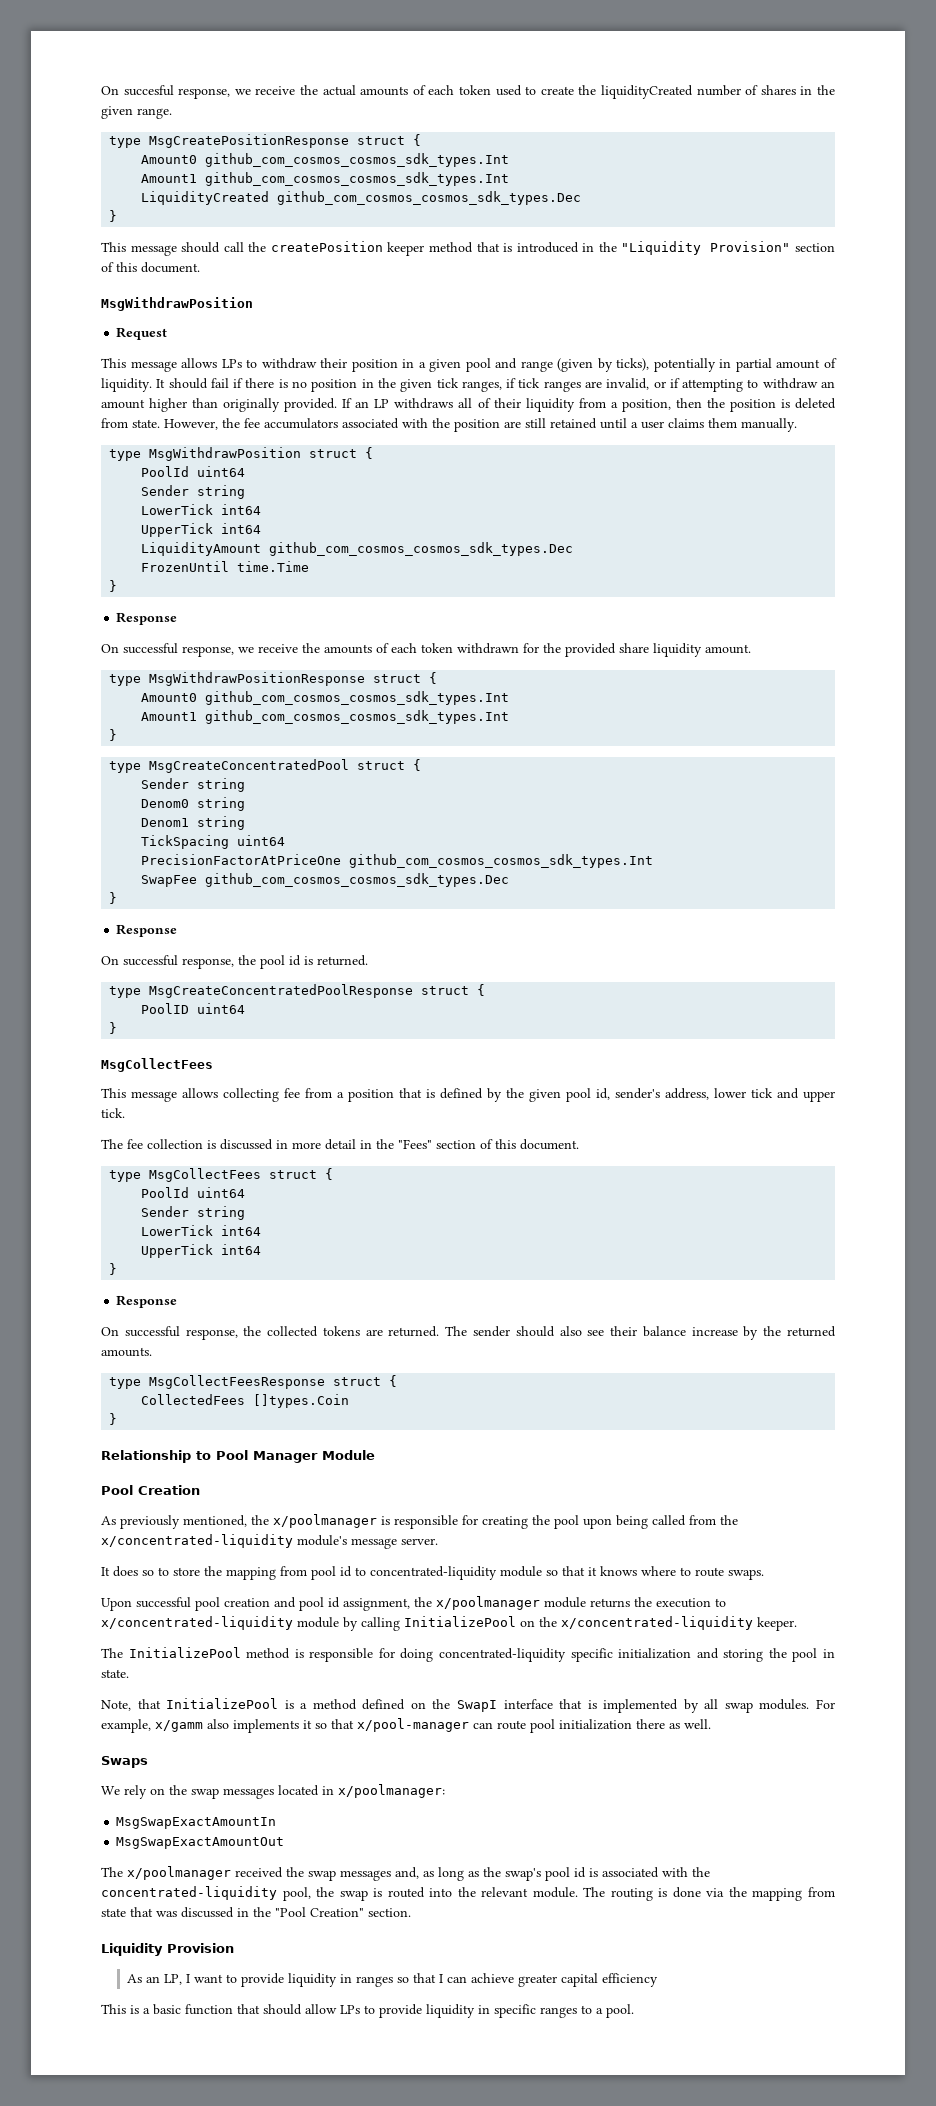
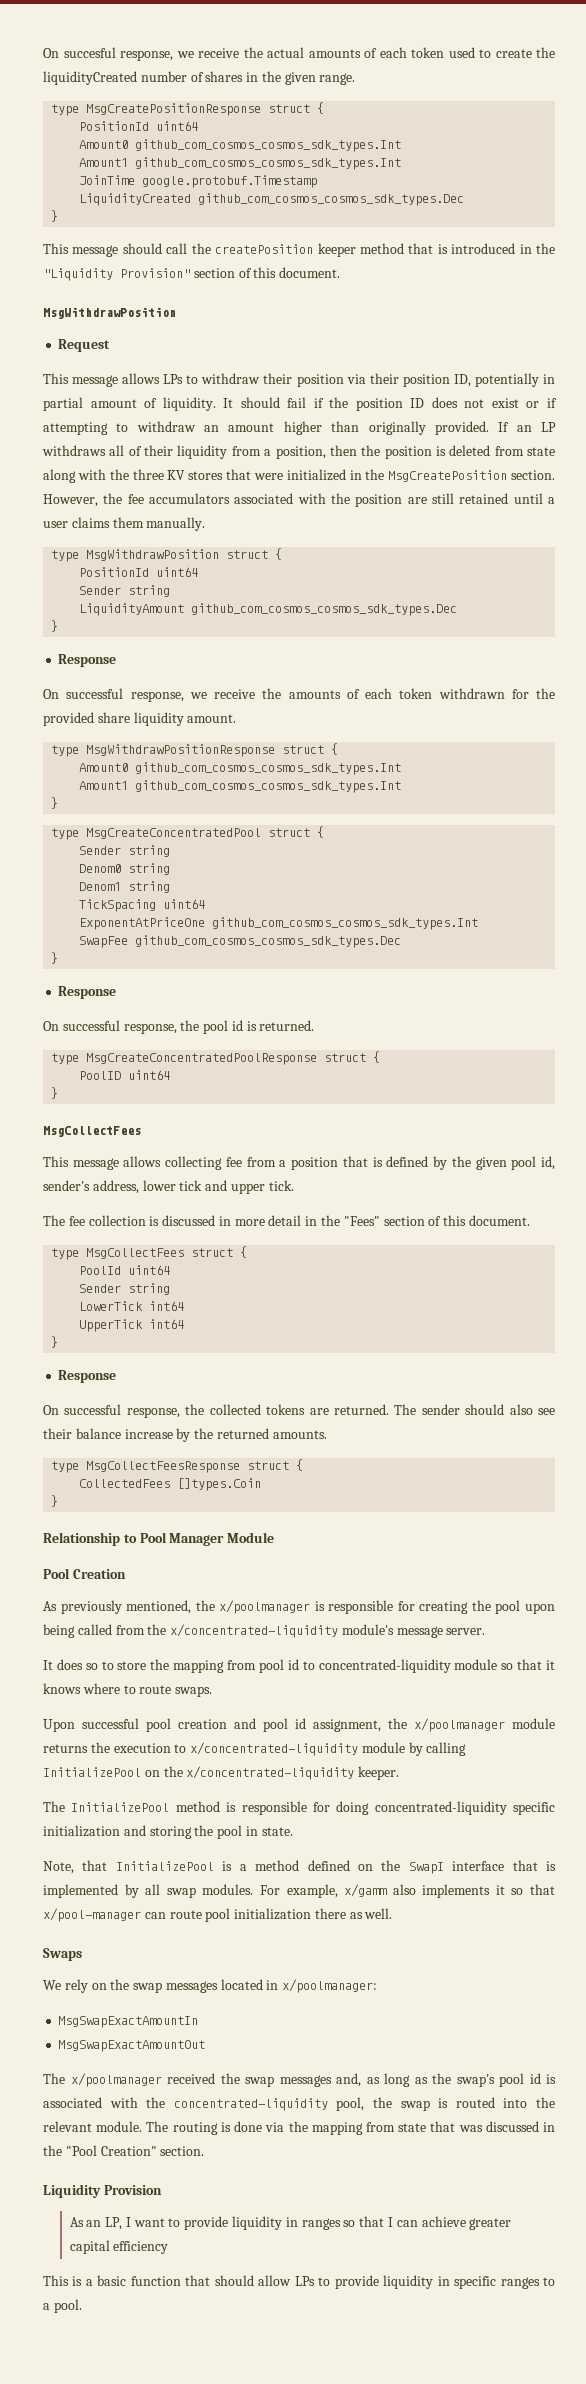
[141,153,510,167] [141,172,510,186] // Amount0 github_com_cosmos_cosmos_sdk_types.Int // Amount1 github_com_cosmos_cosmos_sdk_types.Int -> [79,121,199,131] [79,139,402,152] [79,157,402,170] [79,175,318,188] // PositionId uint64 // Amount0 github_com_cosmos_cosmos_sdk_types.Int // Amount1 github_com_cosmos_cosmos_sdk_types.Int // JoinTime google.protobuf.Timestamp
[402,358,650,372] in a given pool and range (given by ticks), -> [346,373,471,387] via their position ID,
[245,378,650,392] there is no position in the given tick ranges, if tick ranges are invalid, -> [329,397,519,411] the position ID does not exist
[132,419,160,428] state. -> [526,447,555,456] [43,469,555,483] state along with the three KV stores that were initialized in the MsgCreatePosition section.
[141,466,246,477] [141,485,246,499] [141,504,262,515] [141,523,262,537] PoolId uint64 // Sender string // LowerTick int64 // UpperTick int64 -> [79,567,199,577] [79,585,171,597] PositionId uint64 // Sender string
[141,561,310,572] // FrozenUntil time.Time -> (458, 609) none
[141,854,342,865] PrecisionFactorAtPriceOne -> [79,917,206,930] ExponentAtPriceOne

